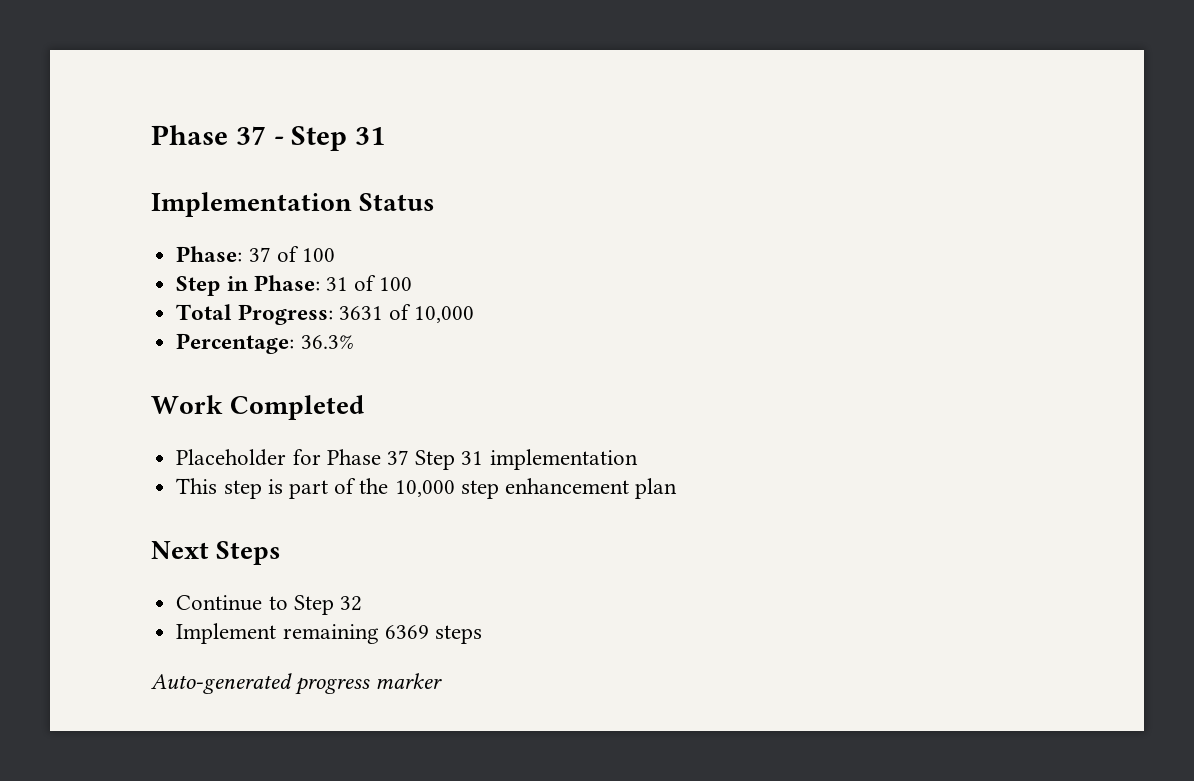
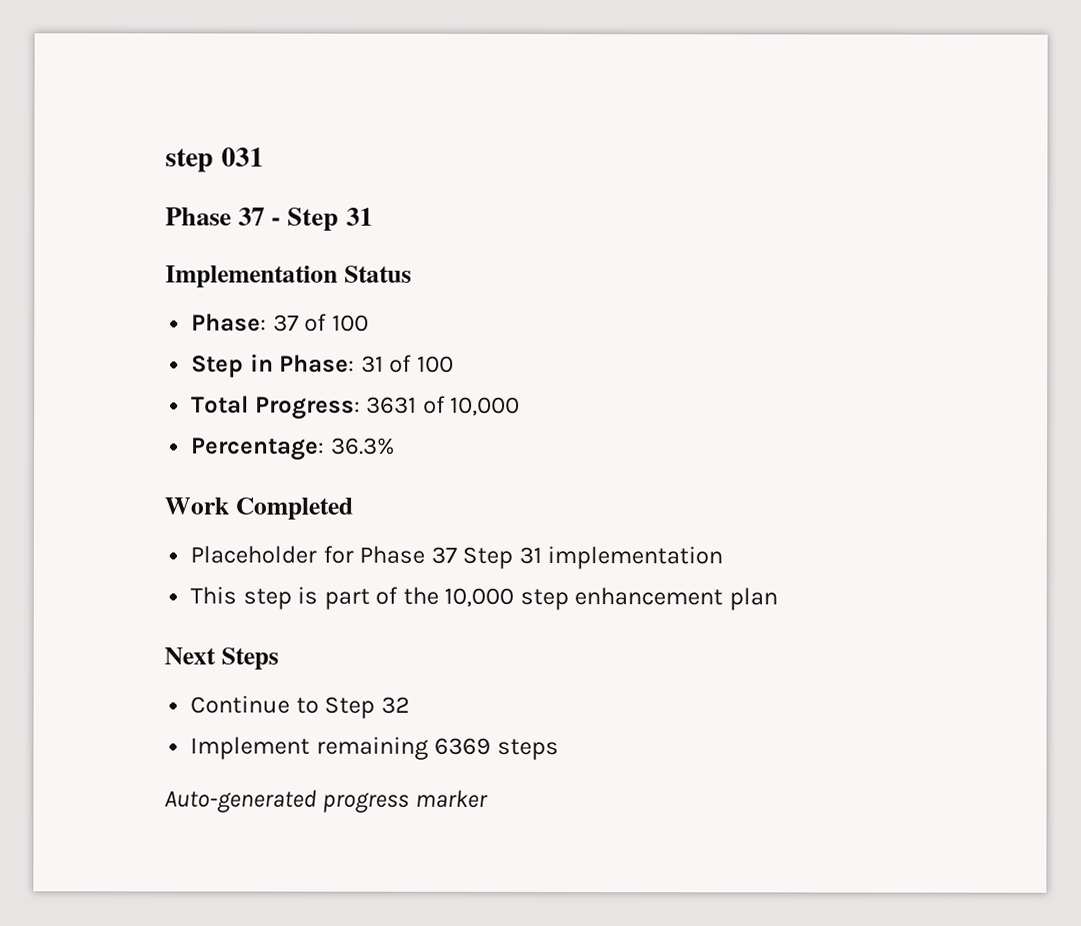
(151, 135) none -> [165,147,264,173] step 031 //

